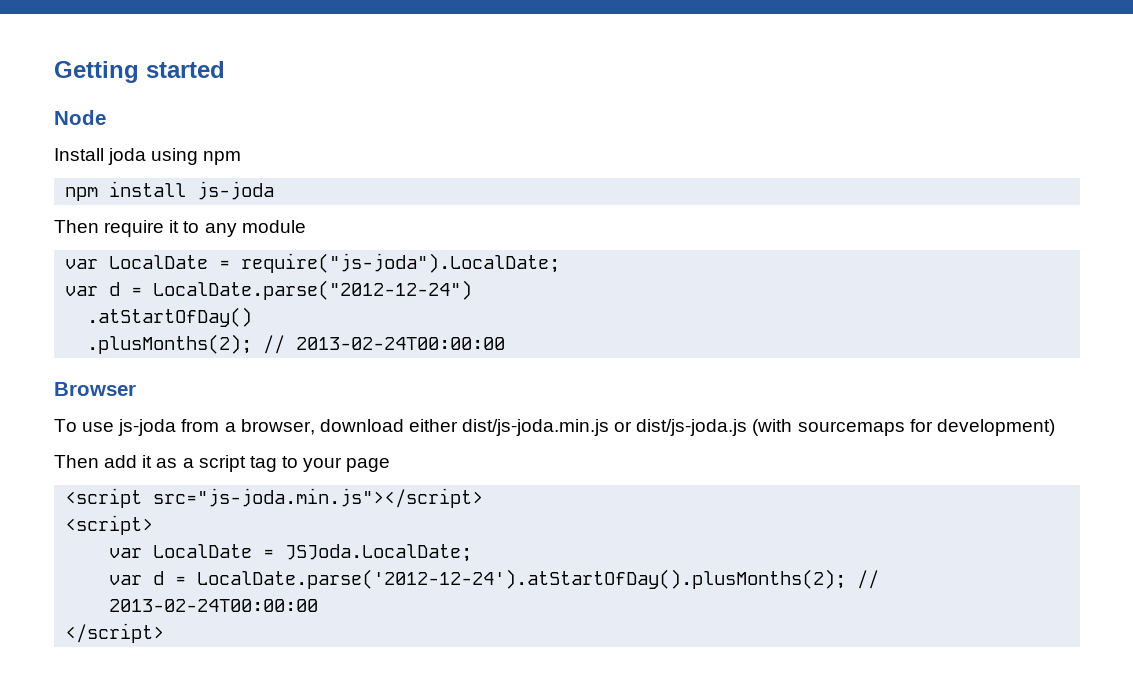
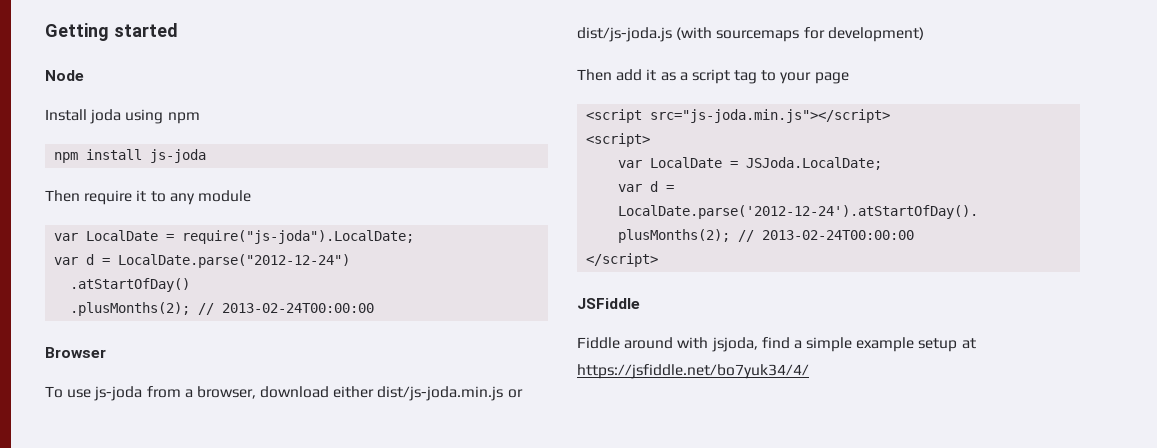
(165, 633) none -> [577,298,640,309] [577,337,976,352] [577,364,809,379] // JSFiddle // Fiddle around with jsjoda, find a simple example setup at https://jsfiddle.net/bo7yuk34/4/

